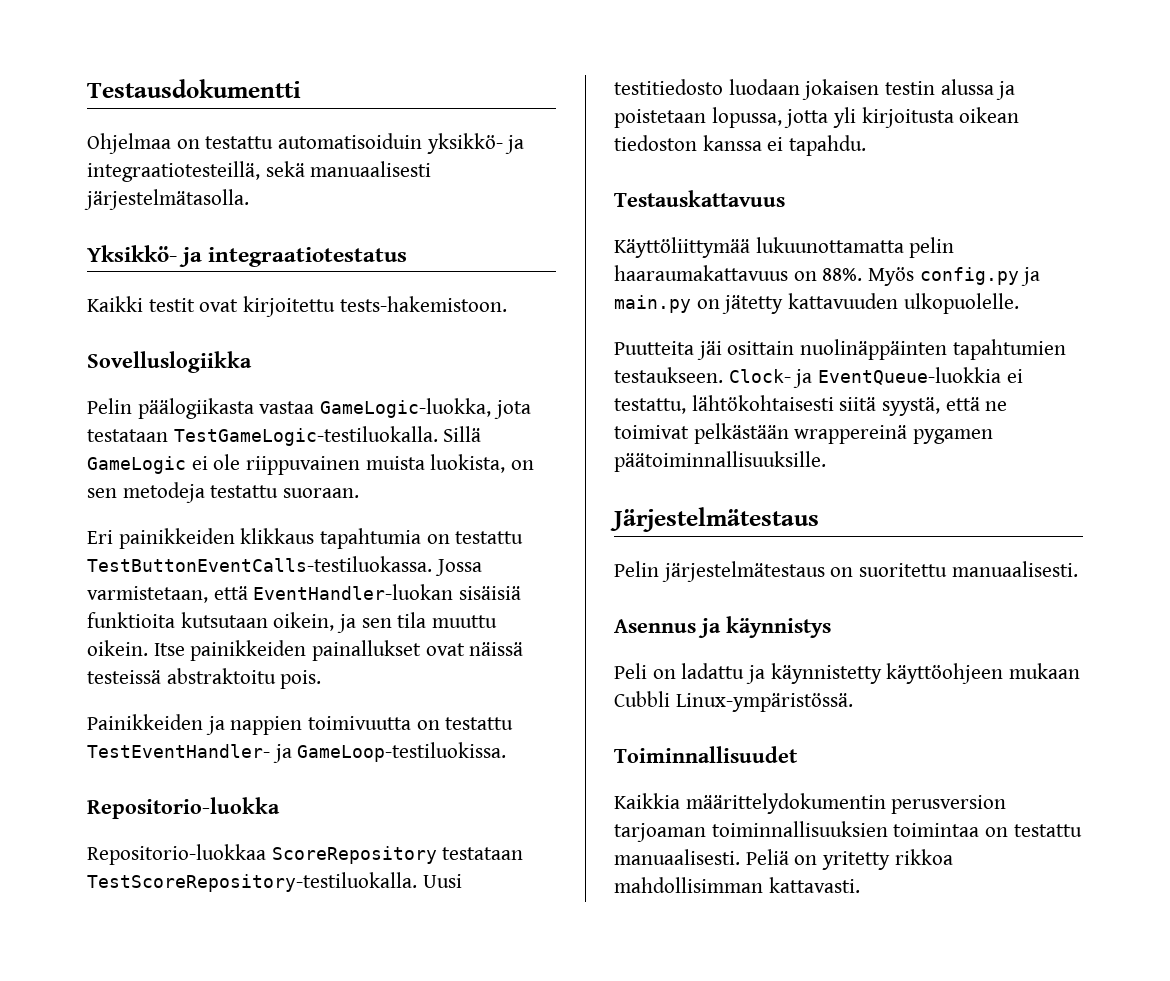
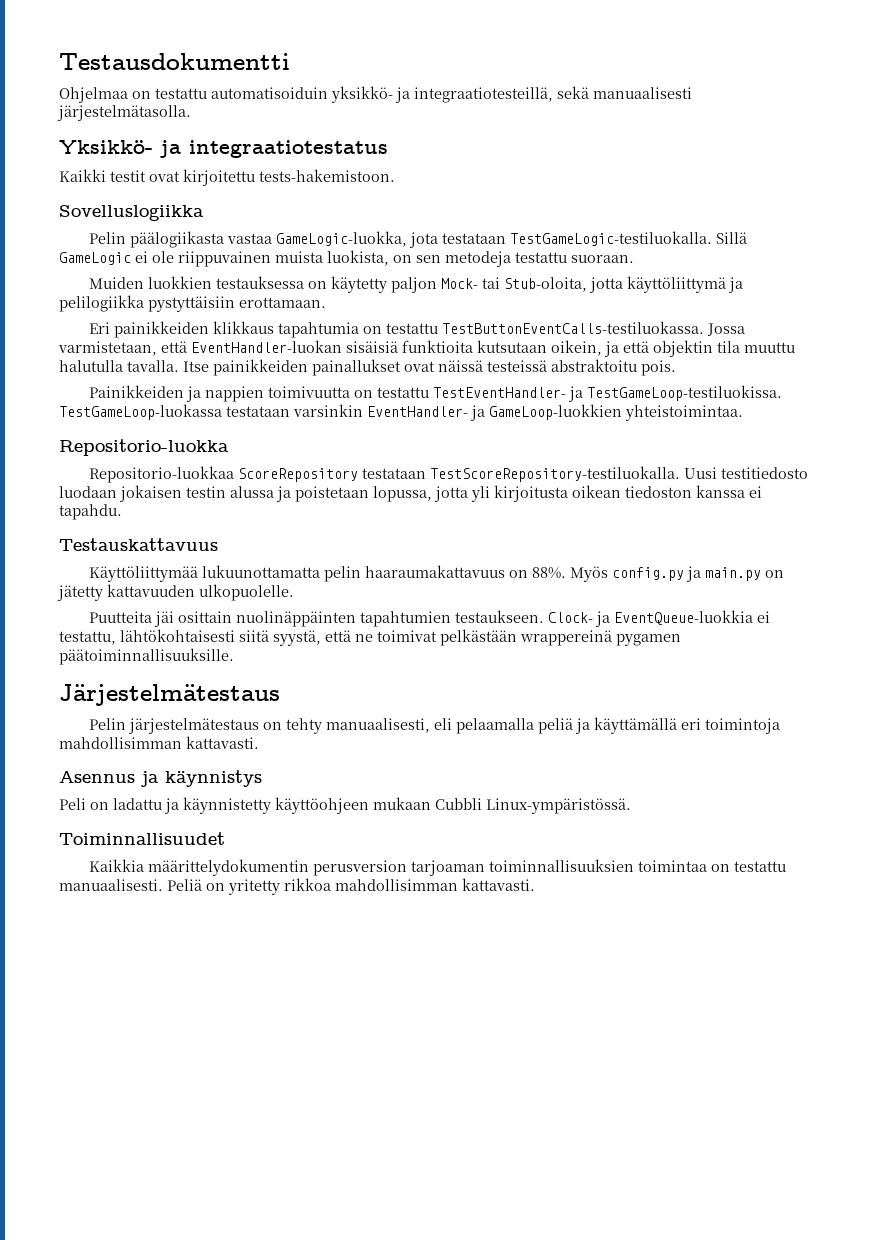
(360, 493) none -> [88,276,743,293] [59,295,326,312] // Muiden luokkien testauksessa on käytetty paljon Mock- tai Stub-oloita, jotta käyttöliittymä ja pelilogiikka pystyttäisiin erottamaan.
[361,612,498,628] [87,640,148,656] sen tila muuttu oikein. -> [623,340,795,357] [59,360,179,372] että objektin tila muuttu halutulla tavalla.
[297,742,507,762] GameLoop-testiluokissa. -> [586,385,782,401] [59,404,743,421] TestGameLoop-testiluokissa. TestGameLoop-luokassa testataan varsinkin EventHandler- ja GameLoop-luokkien yhteistoimintaa.
[859,561,1078,577] suoritettu manuaalisesti. -> [285,717,780,734] [59,736,259,749] tehty manuaalisesti, eli pelaamalla peliä ja käyttämällä eri toimintoja mahdollisimman kattavasti.

